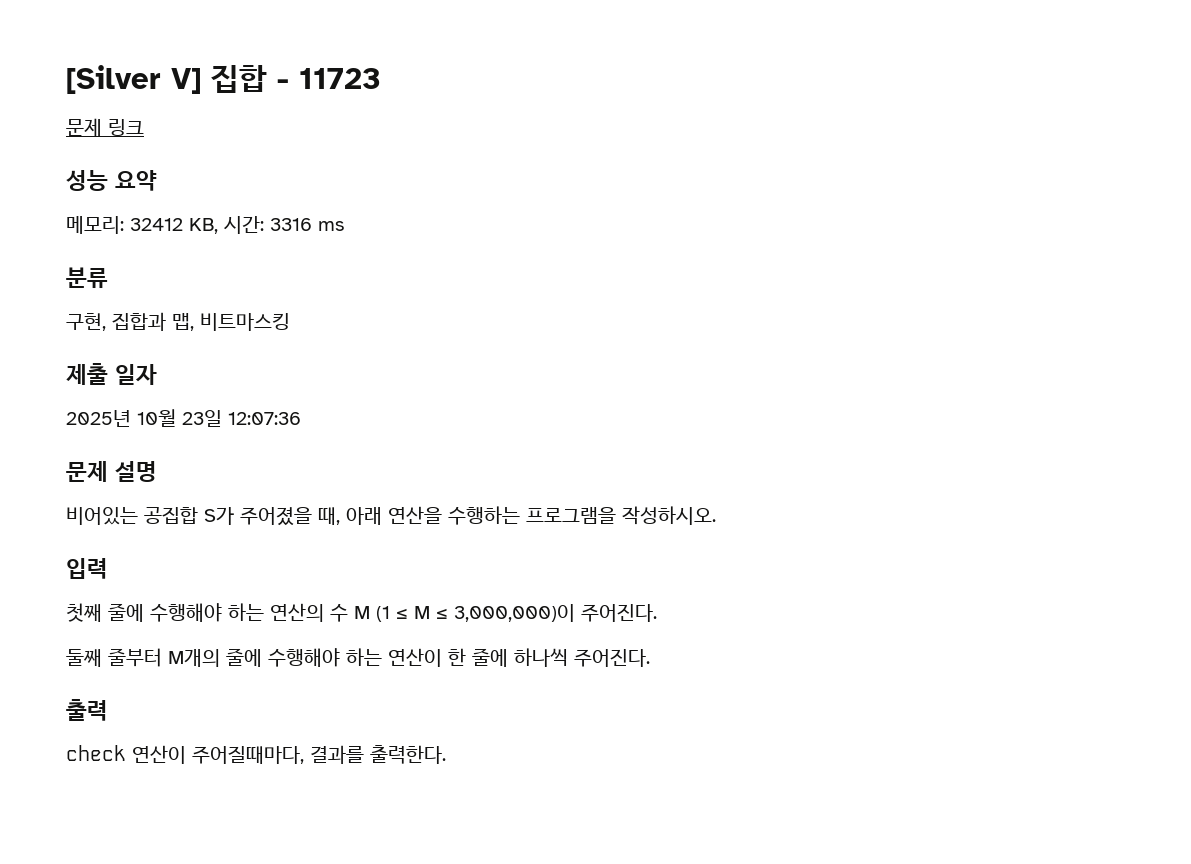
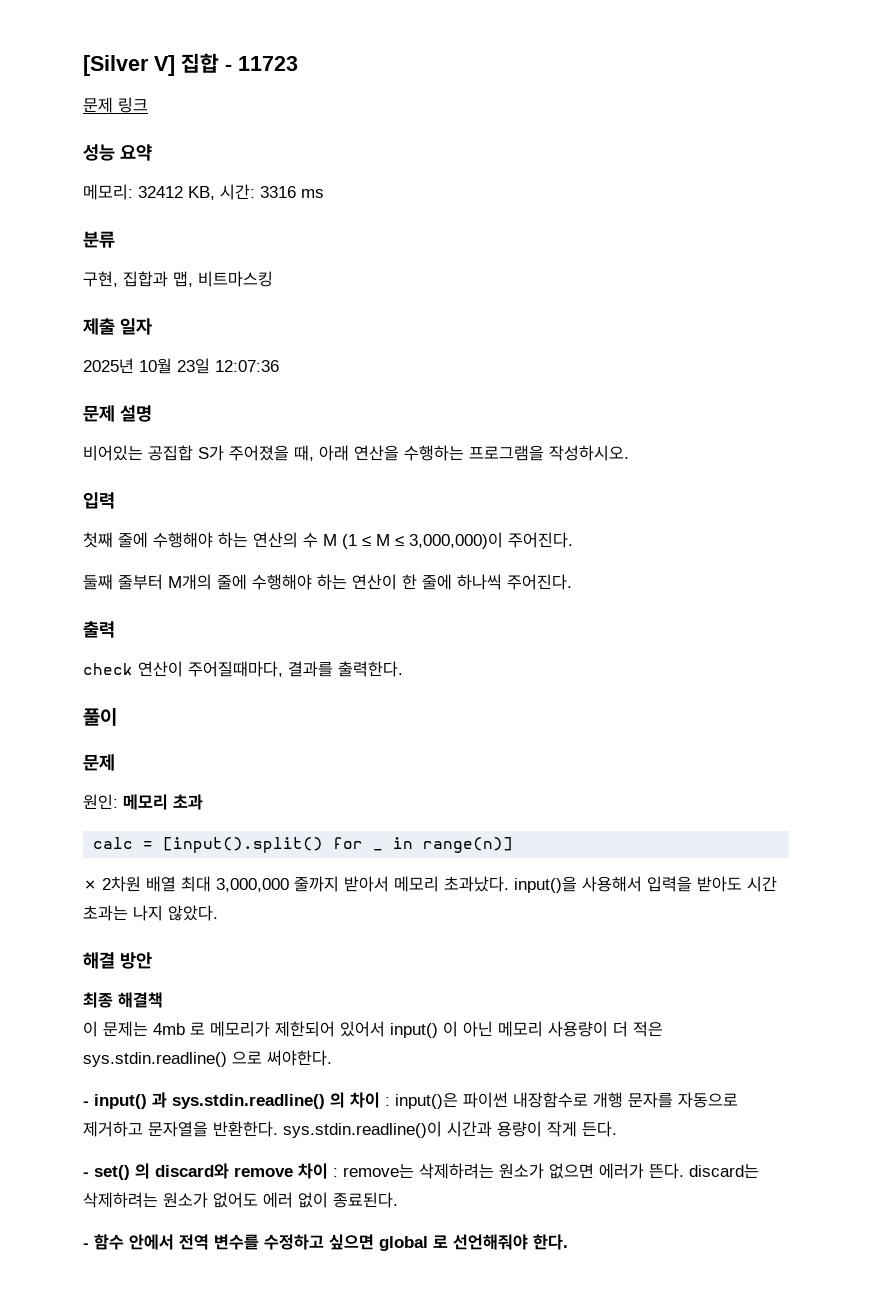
(446, 754) none -> [83,708,117,726] [83,754,115,771] [83,794,203,810] [93,837,364,853] [373,849,384,851] [393,837,514,853] [83,876,777,893] [83,905,218,921] [83,952,152,969] [83,992,163,1008] [83,1021,663,1038] [83,1050,332,1067] [83,1092,738,1109] [83,1121,617,1138] [83,1163,759,1180] [83,1192,398,1208] [83,1234,568,1251] // 풀이 // 문제 // 원인: 메모리 초과 // calc = [input().split() for _ in range(n)] // ✗ 2차원 배열 최대 3,000,000 줄까지 받아서 메모리 초과났다. input()을 사용해서 입력을 받아도 시간 초과는 나지 않았다. // 해결 방안 // 최종 해결책 // 이 문제는 4mb 로 메모리가 제한되어 있어서 input() 이 아닌 메모리 사용량이 더 적은 sys.stdin.readline() 으로 써야한다. // - input() 과 sys.stdin.readline() 의 차이 : input()은 파이썬 내장함수로 개행 문자를 자동으로 제거하고 문자열을 반환한다. sys.stdin.readline()이 시간과 용량이 작게 든다. // - set() 의 discard와 remove 차이 : remove는 삭제하려는 원소가 없으면 에러가 뜬다. discard는 삭제하려는 원소가 없어도 에러 없이 종료된다. // - 함수 안에서 전역 변수를 수정하고 싶으면 global 로 선언해줘야 한다.

